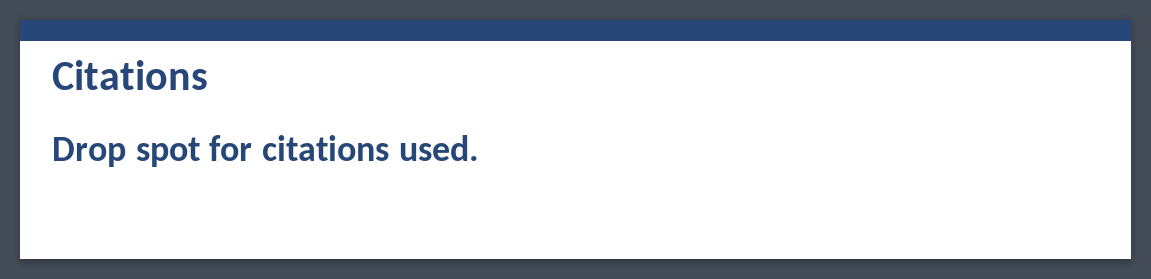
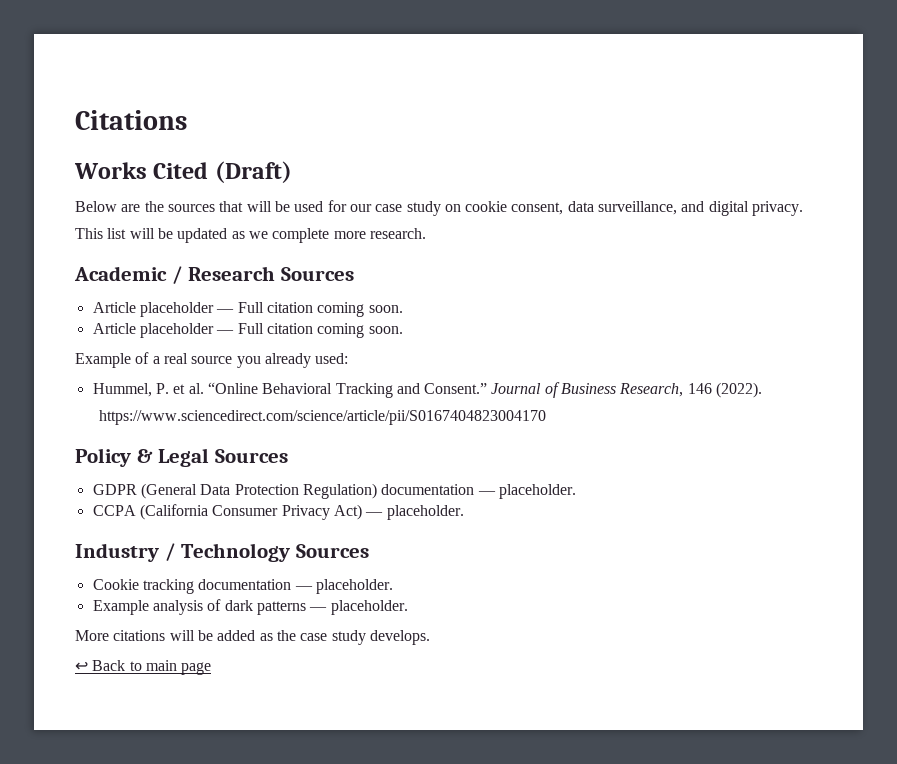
[52,135,479,167] Drop spot for citations used. -> [74,161,292,183] [75,200,804,216] [75,228,426,243] [74,266,354,284] [92,302,403,317] [92,323,403,338] [75,352,349,368] [92,382,763,398] [99,410,547,425] [75,448,288,467] [92,483,576,499] [92,504,464,520] [75,543,369,562] [92,579,393,594] [92,599,408,615] [75,630,430,645] [75,660,212,675] Works Cited (Draft) // Below are the sources that will be used for our case study on cookie consent, data surveillance, and digital privacy. // This list will be updated as we complete more research. // Academic / Research Sources // Article placeholder — Full citation coming soon. // Article placeholder — Full citation coming soon. // Example of a real source you already used: // Hummel, P. et al. “Online Behavioral Tracking and Consent.” Journal of Business Research, 146 (2022). // https://www.sciencedirect.com/science/article/pii/S0167404823004170 // Policy & Legal Sources // GDPR (General Data Protection Regulation) documentation — placeholder. // CCPA (California Consumer Privacy Act) — placeholder. // Industry / Technology Sources // Cookie tracking documentation — placeholder. // Example analysis of dark patterns — placeholder. // More citations will be added as the case study develops. // ↩ Back to main page

